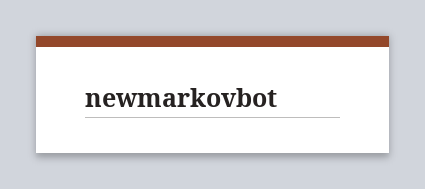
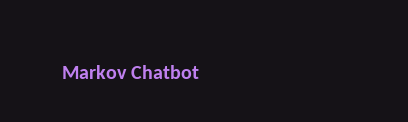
[85,88,277,107] newmarkovbot -> [62,65,200,79] Markov Chatbot

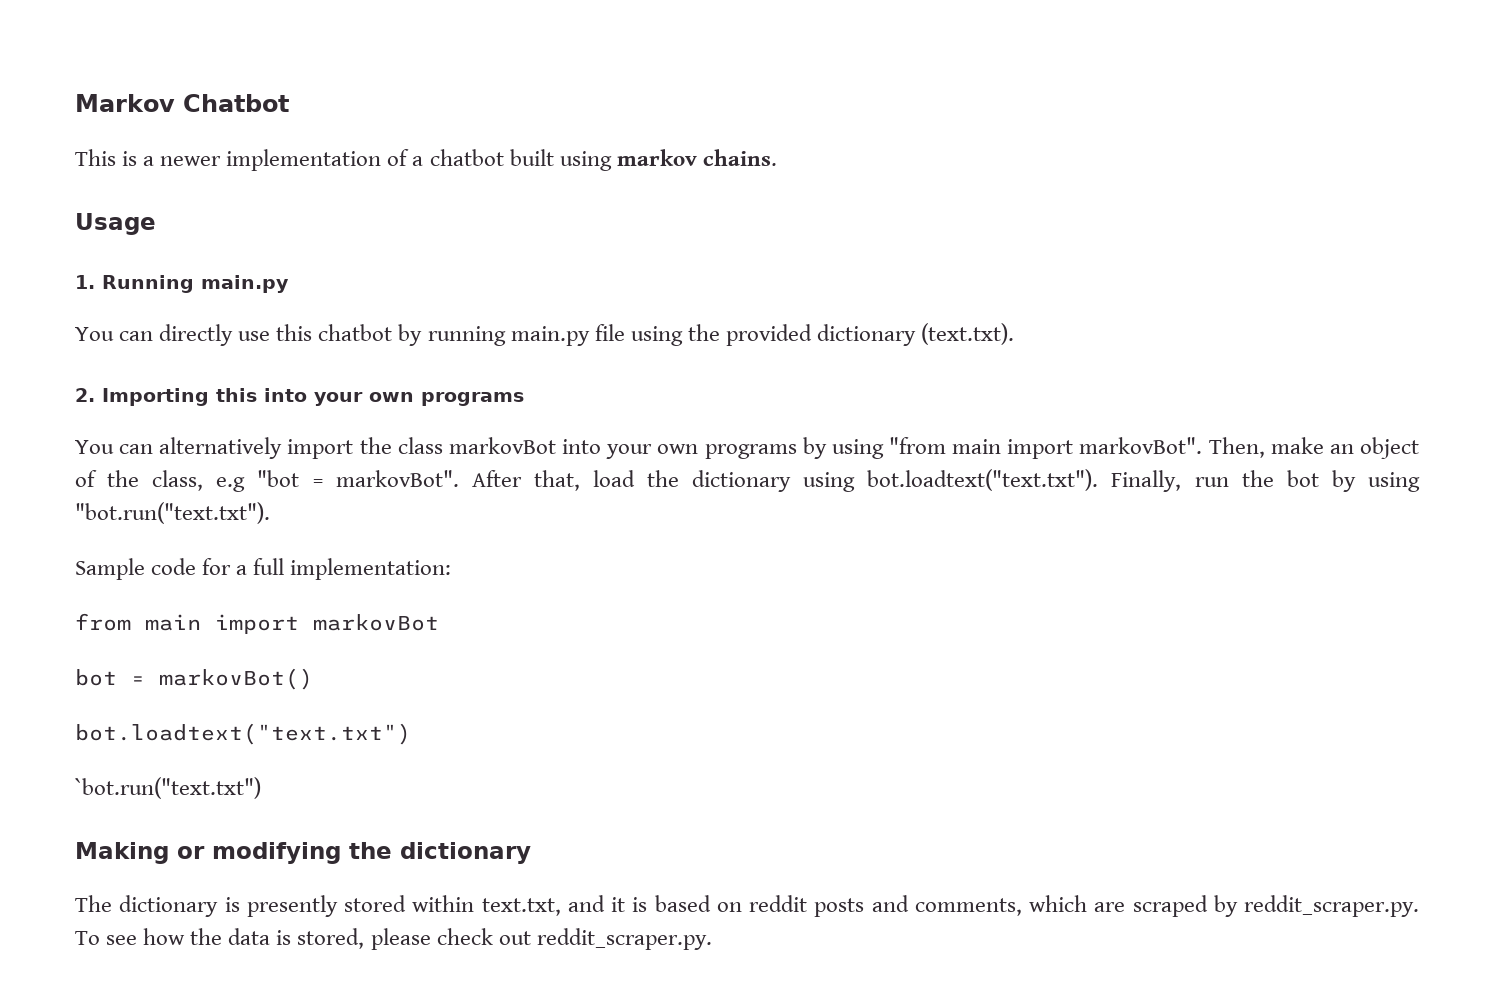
(200, 72) none -> [75,149,777,171] [75,213,156,235] [75,275,289,293] [75,323,1015,346] [75,388,524,406] [75,437,1419,459] [75,469,1421,492] [75,502,270,524] [75,558,452,580] [75,613,439,634] [75,668,313,690] [75,723,411,745] [75,777,261,799] [75,842,531,864] [75,895,1419,917] [75,928,712,950] // This is a newer implementation of a chatbot built using markov chains. // Usage // 1. Running main.py // You can directly use this chatbot by running main.py file using the provided dictionary (text.txt). // 2. Importing this into your own programs // You can alternatively import the class markovBot into your own programs by using "from main import markovBot". Then, make an object of the class, e.g "bot = markovBot". After that, load the dictionary using bot.loadtext("text.txt"). Finally, run the bot by using "bot.run("text.txt"). // Sample code for a full implementation: // from main import markovBot // bot = markovBot() // bot.loadtext("text.txt") // `bot.run("text.txt") // Making or modifying the dictionary // The dictionary is presently stored within text.txt, and it is based on reddit posts and comments, which are scraped by reddit_scraper.py. To see how the data is stored, please check out reddit_scraper.py.

